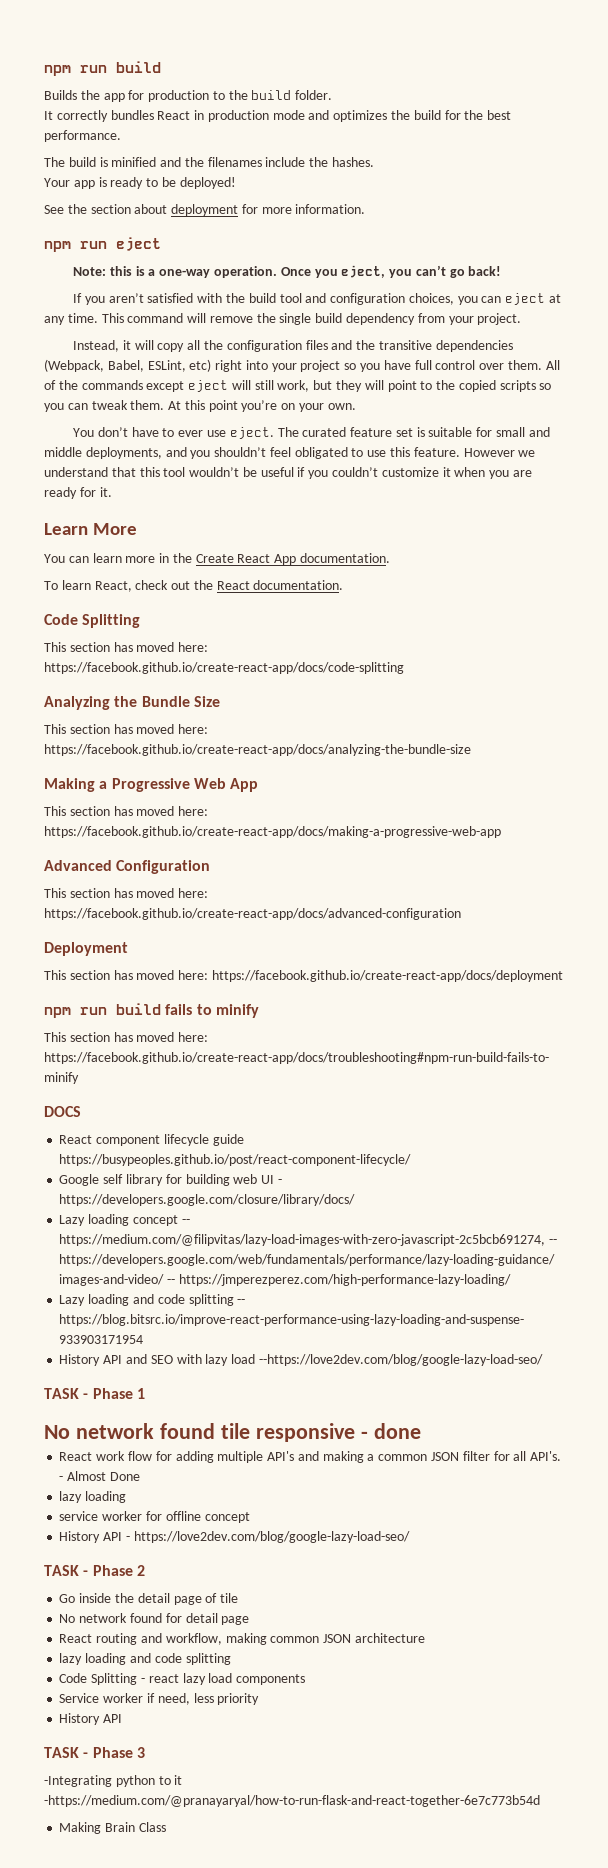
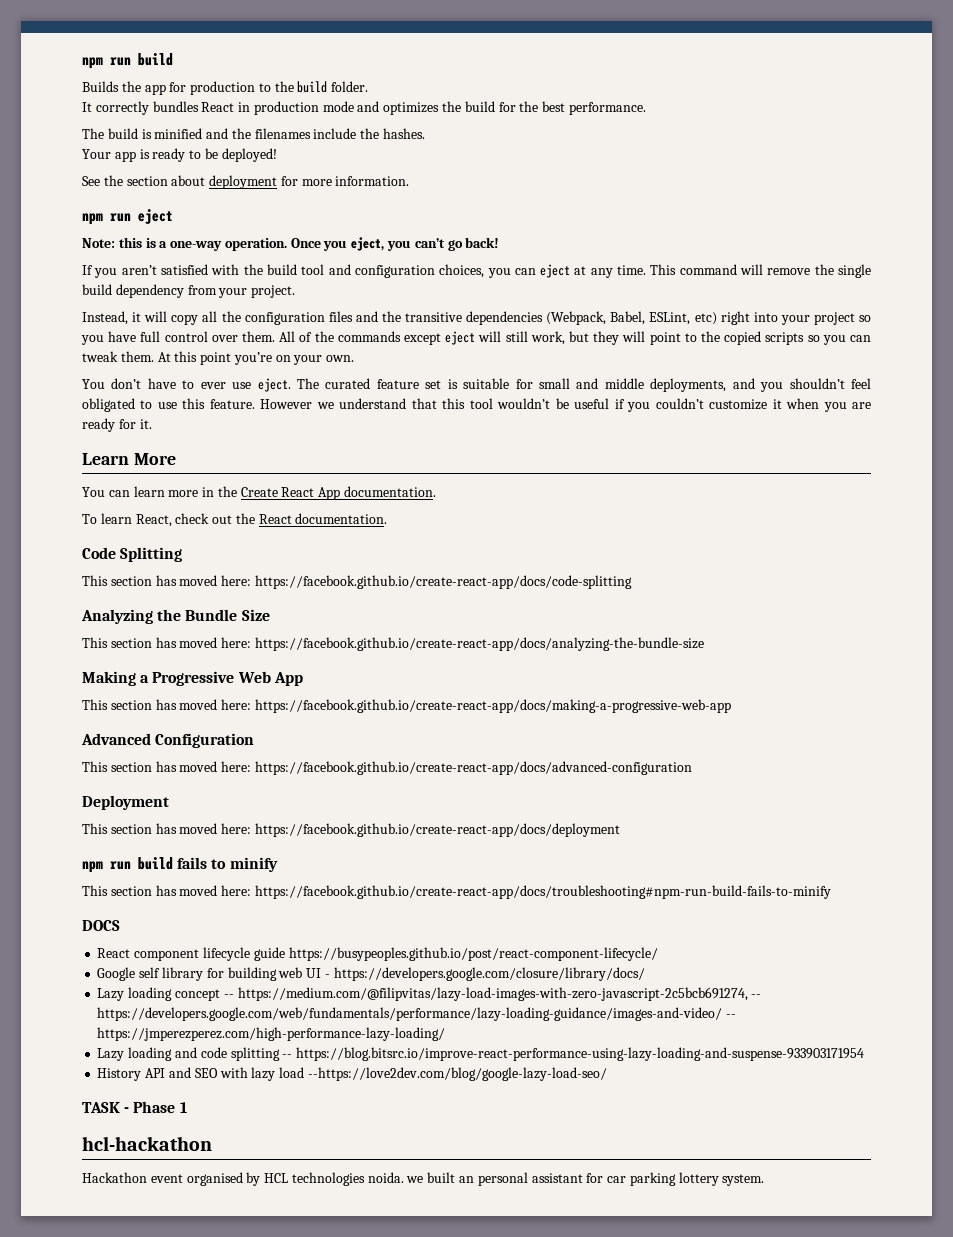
[44,1423,421,1442] [59,1451,562,1463] [59,1471,140,1481] [59,1491,127,1503] [59,1511,250,1523] [59,1531,410,1543] [44,1565,145,1576] [59,1593,239,1605] [59,1613,250,1625] [59,1633,425,1645] [59,1653,231,1665] [59,1673,306,1685] [59,1693,260,1705] [59,1713,123,1725] [44,1747,145,1758] [44,1775,183,1787] [44,1795,540,1807] [59,1822,166,1834] No network found tile responsive - done // React work flow for adding multiple API's and making a common JSON filter for all API's. - Almost Done // lazy loading // service worker for offline concept // History API - https://love2dev.com/blog/google-lazy-load-seo/ // TASK - Phase 2 // Go inside the detail page of tile // No network found for detail page // React routing and workflow, making common JSON architecture // lazy loading and code splitting // Code Splitting - react lazy load components // Service worker if need, less priority // History API // TASK - Phase 3 // -Integrating python to it -https://medium.com/@pranayaryal/how-to-run-flask-and-react-together-6e7c773b54d // Making Brain Class -> [82,1136,212,1151] [82,1172,765,1186] hcl-hackathon // Hackathon event organised by HCL technologies noida. we built an personal assistant for car parking lottery system.

